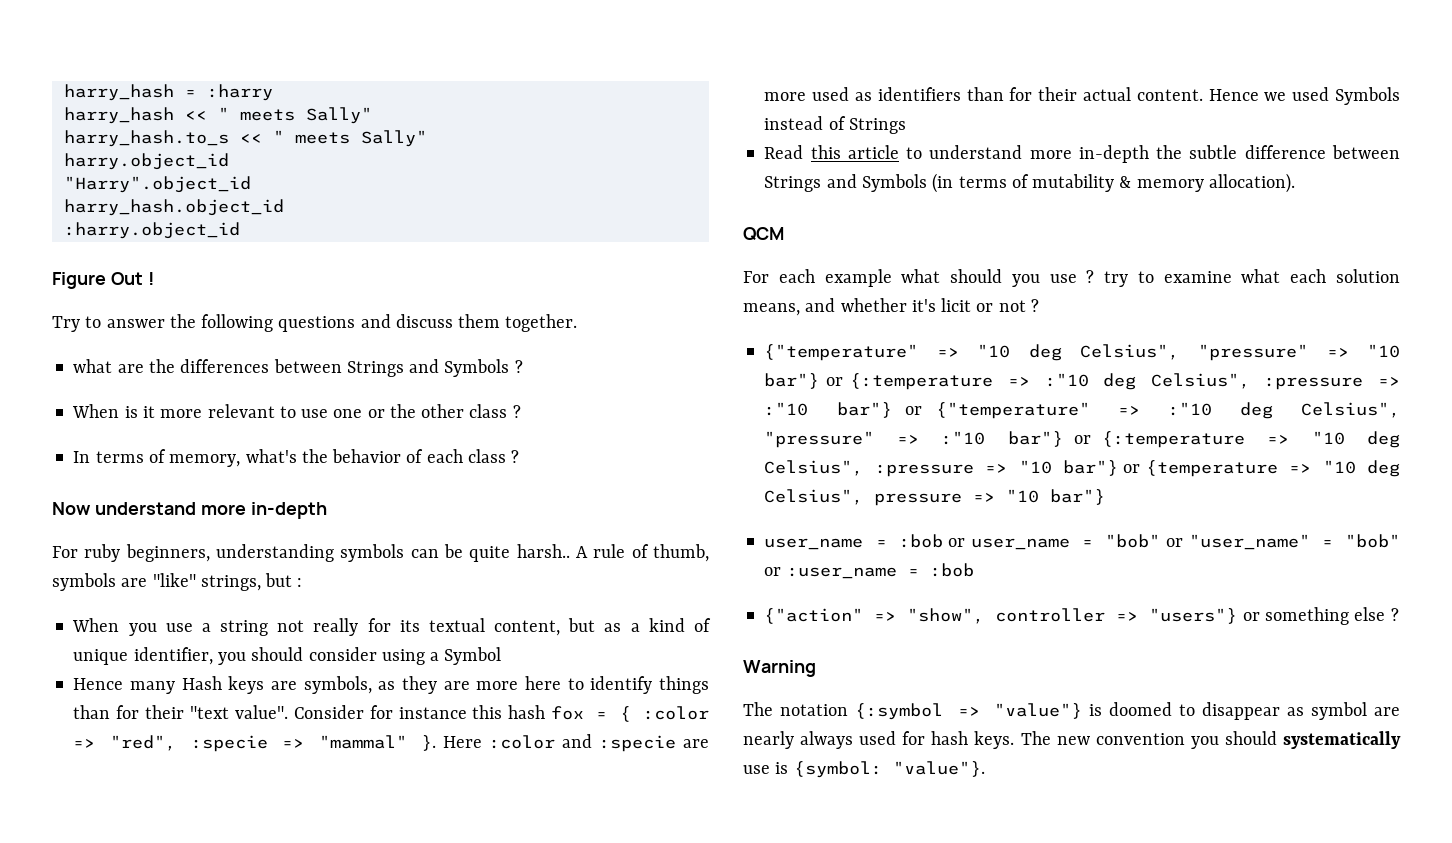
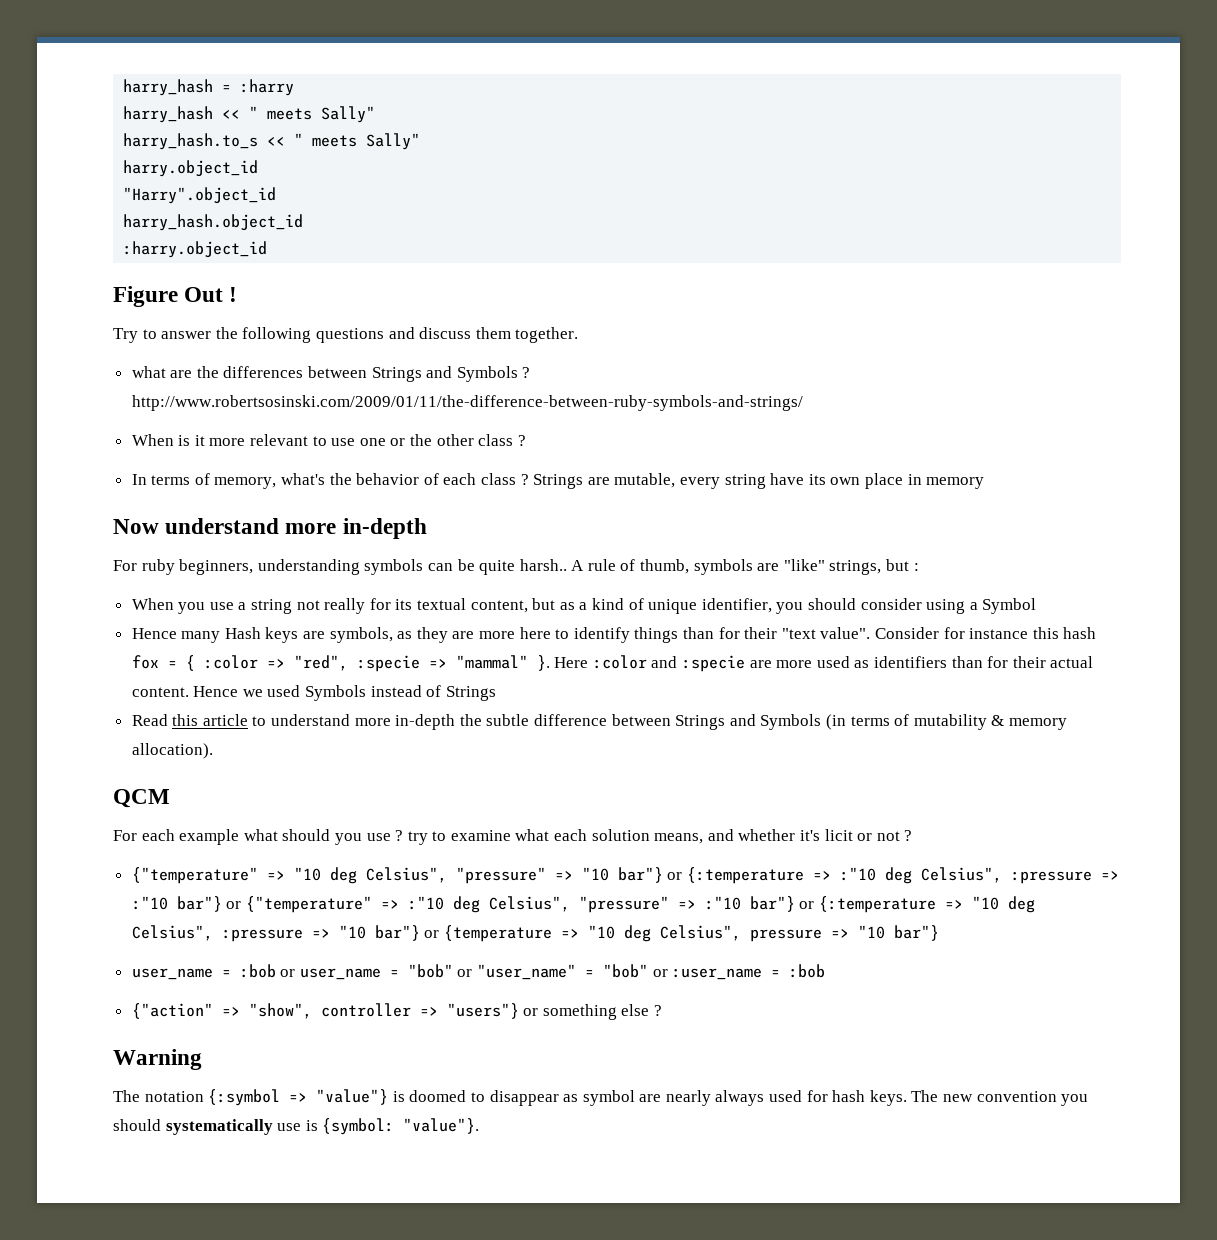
(523, 366) none -> [131,395,803,411] http://www.robertsosinski.com/2009/01/11/the-difference-between-ruby-symbols-and-strings/
(520, 456) none -> [533,473,985,489] Strings are mutable, every string have its own place in memory

